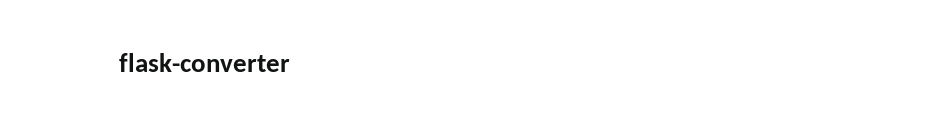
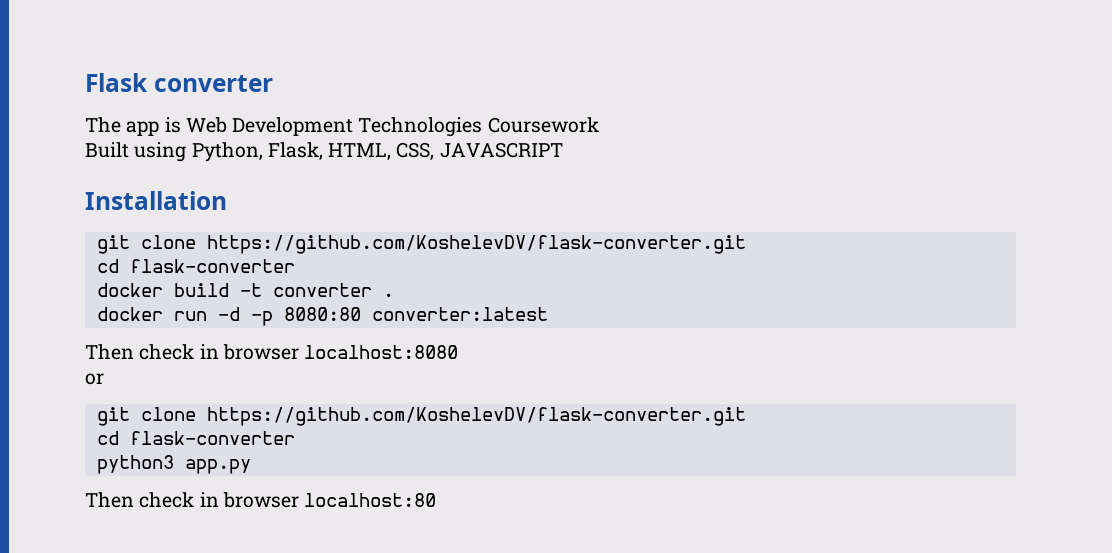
[119,53,290,72] flask-converter -> [85,73,273,92] [85,117,599,137] [85,142,563,162] [85,191,227,210] [96,235,746,254] [96,259,295,273] [96,283,394,297] [96,307,548,326] [85,344,459,360] [85,373,104,385] [96,407,746,426] [96,431,295,445] [96,455,251,474] [85,492,437,508] Flask converter // The app is Web Development Technologies Coursework // Built using Python, Flask, HTML, CSS, JAVASCRIPT // Installation // git clone https://github.com/KoshelevDV/flask-converter.git // cd flask-converter // docker build -t converter . // docker run -d -p 8080:80 converter:latest // Then check in browser localhost:8080 // or // git clone https://github.com/KoshelevDV/flask-converter.git // cd flask-converter // python3 app.py // Then check in browser localhost:80

